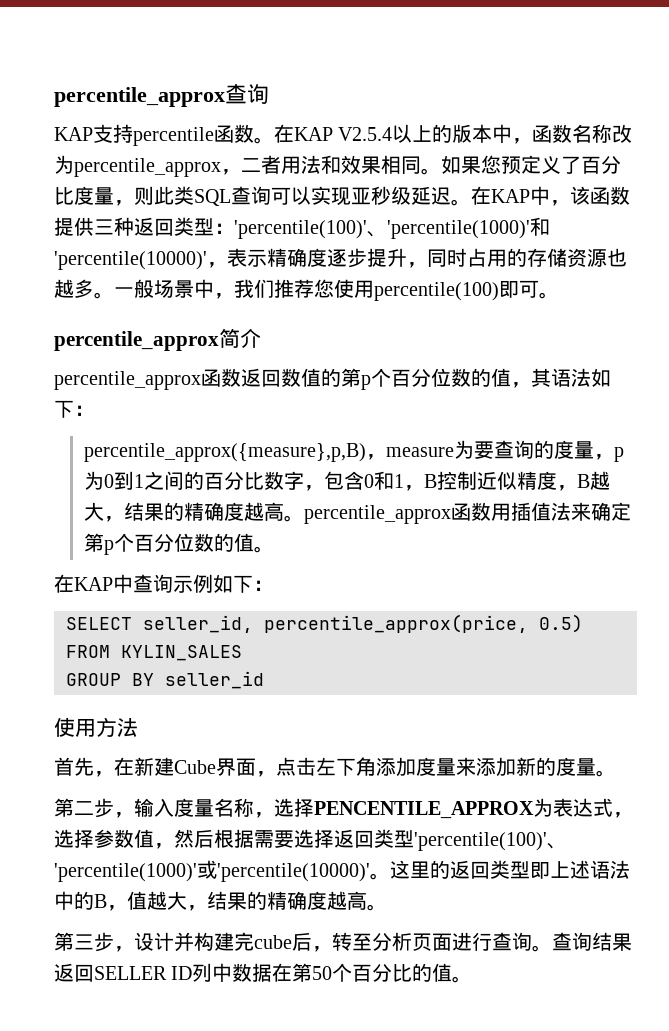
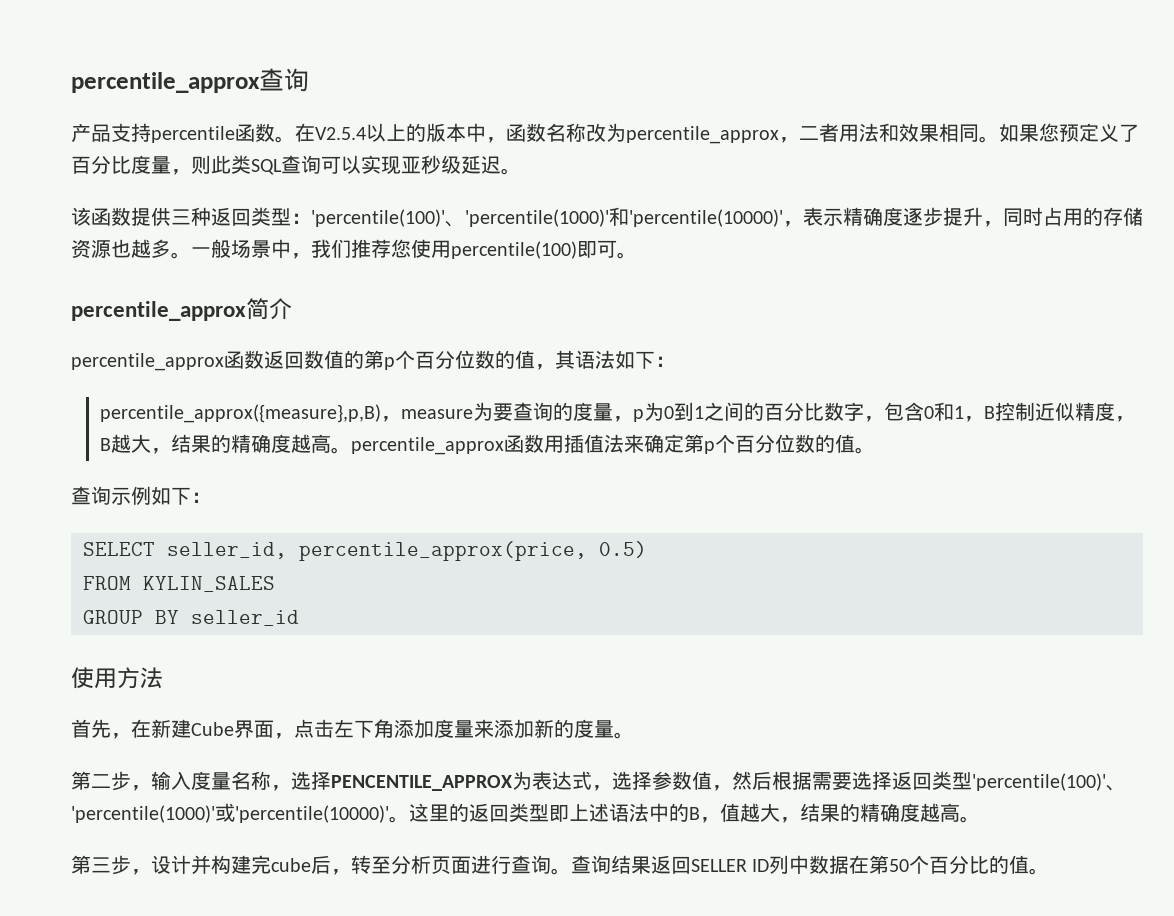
[54,127,93,141] KAP -> [71,123,111,142] 产品
[294,127,333,141] KAP -> (315, 132) none
[471,186,570,206] 在KAP中， -> (521, 171) //
[54,574,133,593] 在KAP中 -> (875, 450) none

